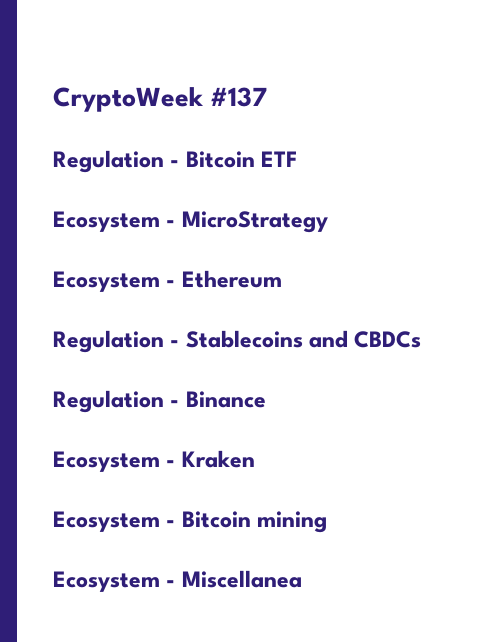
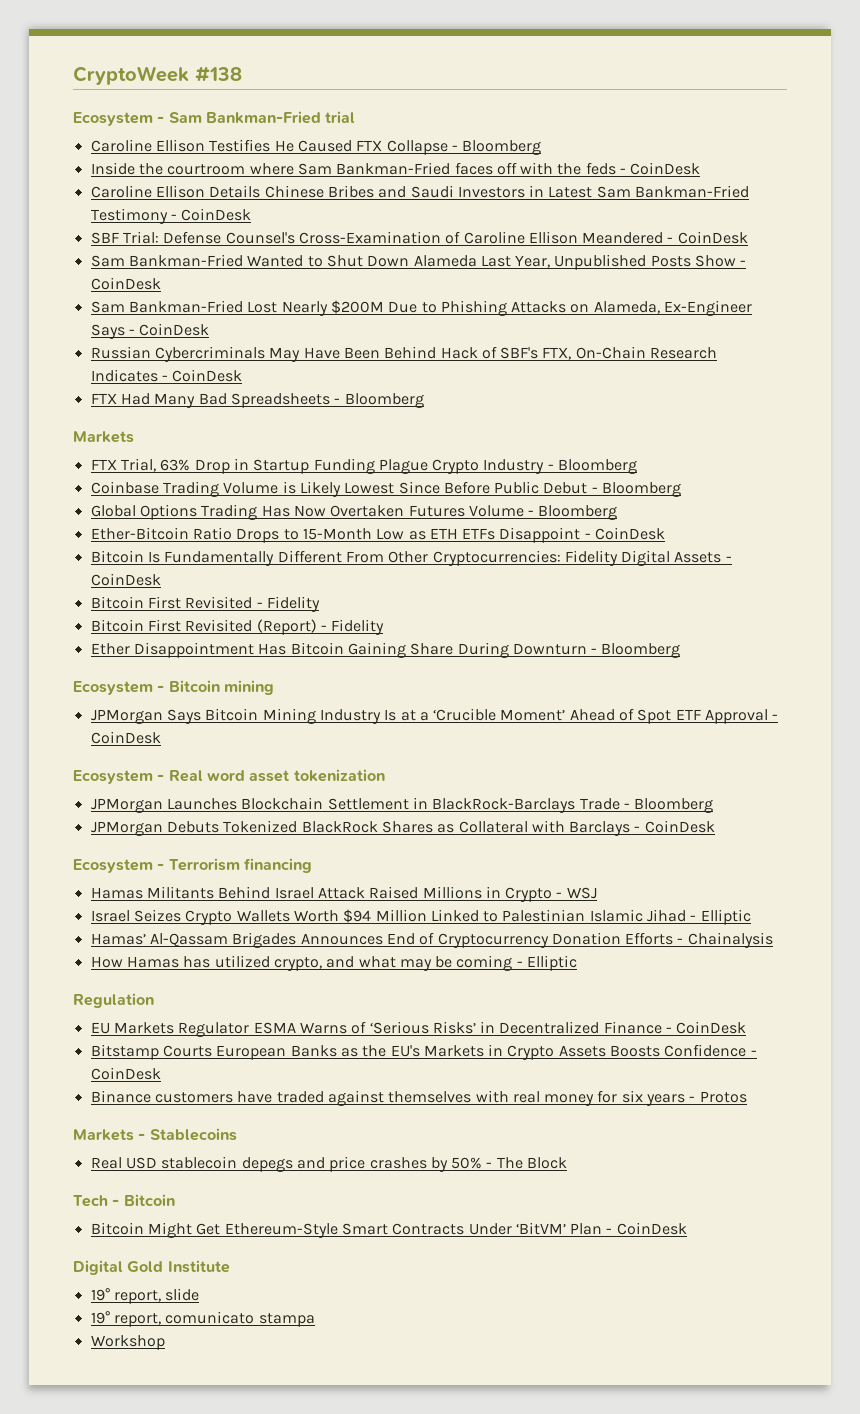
[210,87,268,107] [53,150,298,173] [53,211,328,233] [53,270,282,292] [53,330,422,353] [53,390,266,413] [53,450,255,472] [53,511,328,533] [53,570,302,592] #137 // Regulation - Bitcoin ETF // Ecosystem - MicroStrategy // Ecosystem - Ethereum // Regulation - Stablecoins and CBDCs // Regulation - Binance // Ecosystem - Kraken // Ecosystem - Bitcoin mining // Ecosystem - Miscellanea -> [195,66,242,82] [73,111,356,126] [90,139,542,155] [90,162,701,175] [90,185,750,198] [90,208,252,224] [90,231,748,244] [90,254,747,270] [90,277,161,290] [90,300,753,316] [90,323,210,339] [90,346,718,362] [90,369,243,382] [90,393,424,408] [73,431,134,443] [90,458,638,474] [90,481,682,497] [90,504,618,520] [90,527,666,543] [90,550,732,566] [90,573,161,586] [90,596,320,612] [90,619,385,635] [90,642,681,658] [73,680,274,695] [90,708,779,724] [90,731,161,744] [73,769,385,784] [90,797,714,813] [90,820,715,836] [73,858,312,873] [90,886,597,902] [90,909,751,925] [90,932,773,948] [90,955,578,971] [73,993,154,1008] [90,1021,747,1037] [90,1044,757,1060] [90,1067,161,1080] [90,1090,747,1106] [73,1128,237,1141] [90,1156,568,1172] [73,1194,175,1207] [90,1222,687,1238] [73,1260,230,1275] [90,1288,200,1304] [90,1311,315,1327] [90,1335,165,1350] #138 // Ecosystem - Sam Bankman-Fried trial // Caroline Ellison Testifies He Caused FTX Collapse - Bloomberg // Inside the courtroom where Sam Bankman-Fried faces off with the feds - CoinDesk // Caroline Ellison Details Chinese Bribes and Saudi Investors in Latest Sam Bankman-Fried Testimony - CoinDesk // SBF Trial: Defense Counsel's Cross-Examination of Caroline Ellison Meandered - CoinDesk // Sam Bankman-Fried Wanted to Shut Down Alameda Last Year, Unpublished Posts Show - CoinDesk // Sam Bankman-Fried Lost Nearly $200M Due to Phishing Attacks on Alameda, Ex-Engineer Says - CoinDesk // Russian Cybercriminals May Have Been Behind Hack of SBF's FTX, On-Chain Research Indicates - CoinDesk // FTX Had Many Bad Spreadsheets - Bloomberg // Markets // FTX Trial, 63% Drop in Startup Funding Plague Crypto Industry - Bloomberg // Coinbase Trading Volume is Likely Lowest Since Before Public Debut - Bloomberg // Global Options Trading Has Now Overtaken Futures Volume - Bloomberg // Ether-Bitcoin Ratio Drops to 15-Month Low as ETH ETFs Disappoint - CoinDesk // Bitcoin Is Fundamentally Different From Other Cryptocurrencies: Fidelity Digital Assets - CoinDesk // Bitcoin First Revisited - Fidelity // Bitcoin First Revisited (Report) - Fidelity // Ether Disappointment Has Bitcoin Gaining Share During Downturn - Bloomberg // Ecosystem - Bitcoin mining // JPMorgan Says Bitcoin Mining Industry Is at a ‘Crucible Moment’ Ahead of Spot ETF Approval - CoinDesk // Ecosystem - Real word asset tokenization // JPMorgan Launches Blockchain Settlement in BlackRock-Barclays Trade - Bloomberg // JPMorgan Debuts Tokenized BlackRock Shares as Collateral with Barclays - CoinDesk // Ecosystem - Terrorism financing // Hamas Militants Behind Israel Attack Raised Millions in Crypto - WSJ // Israel Seizes Crypto Wallets Worth $94 Million Linked to Palestinian Islamic Jihad - Elliptic // Hamas’ Al-Qassam Brigades Announces End of Cryptocurrency Donation Efforts - Chainalysis // How Hamas has utilized crypto, and what may be coming - Elliptic // Regulation // EU Markets Regulator ESMA Warns of ‘Serious Risks’ in Decentralized Finance - CoinDesk // Bitstamp Courts European Banks as the EU's Markets in Crypto Assets Boosts Confidence - CoinDesk // Binance customers have traded against themselves with real money for six years - Protos // Markets - Stablecoins // Real USD stablecoin depegs and price crashes by 50% - The Block // Tech - Bitcoin // Bitcoin Might Get Ethereum-Style Smart Contracts Under ‘BitVM’ Plan - CoinDesk // Digital Gold Institute // 19° report, slide // 19° report, comunicato stampa // Workshop

